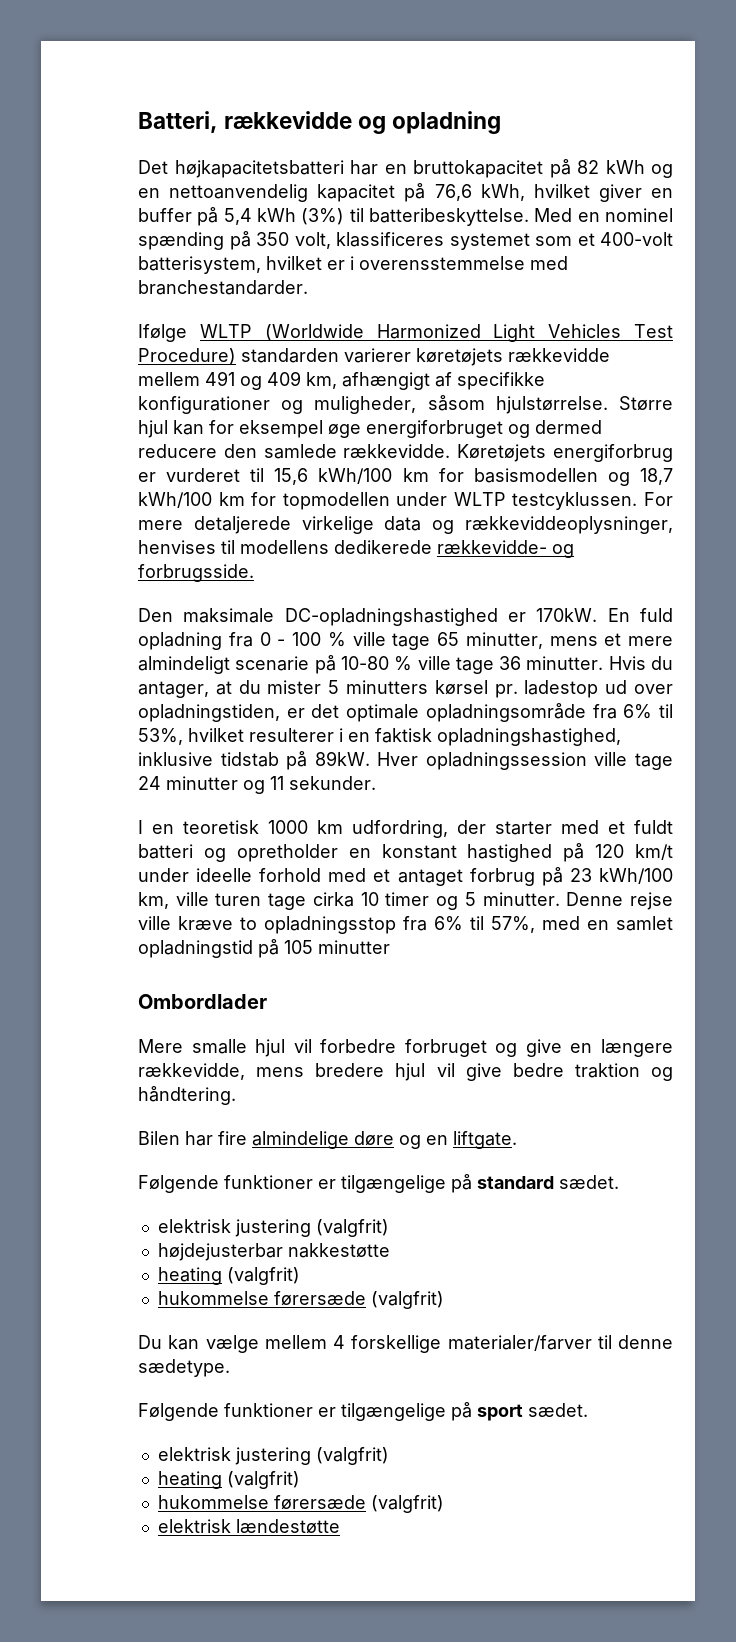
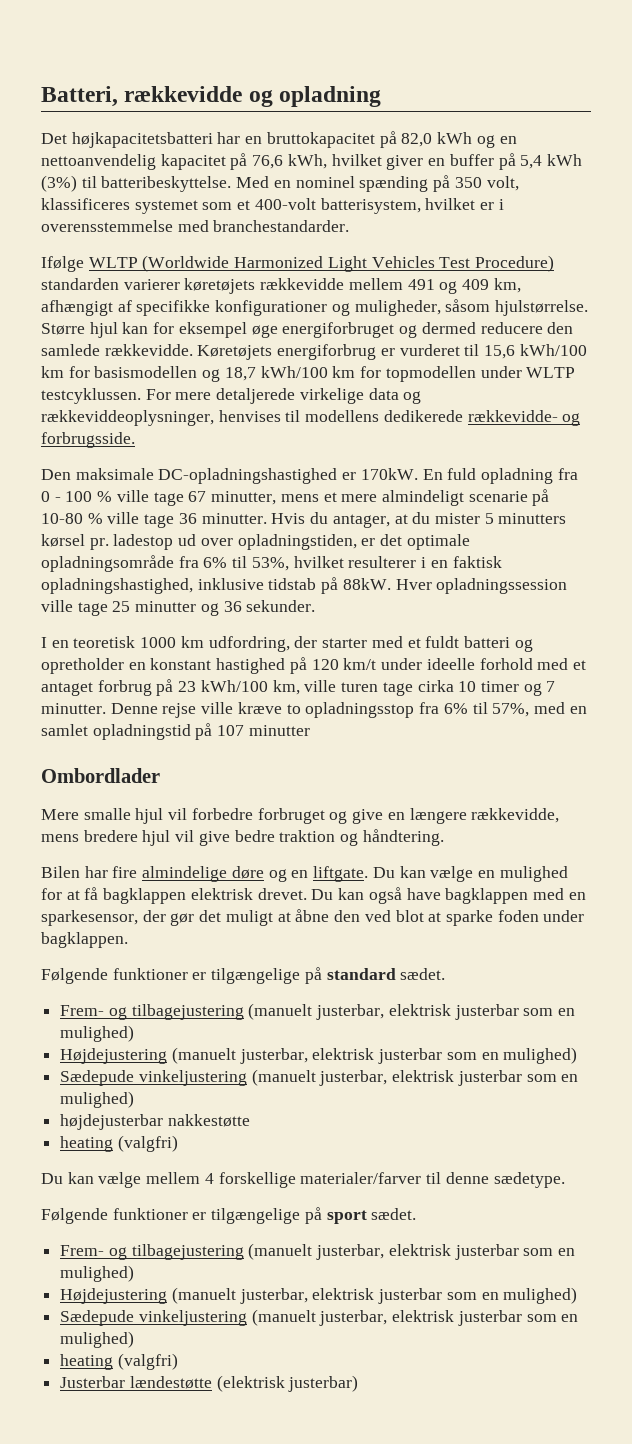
[577,160,599,174] 82 -> [401,133,433,147] 82,0
[437,632,459,646] 65 -> [188,491,207,502] 67
[314,751,370,766] 89kW. -> [342,578,391,590] 88kW.
[138,776,161,790] 24 -> [112,601,131,612] 25
[270,776,284,790] 11 -> [223,601,242,612] 36
[464,892,476,906] 5 -> [546,681,556,692] 7
[284,940,313,954] 105 -> [217,725,245,736] 107
(517, 1140) none -> [372,866,568,882] [41,887,586,904] [41,909,585,926] [41,932,128,948] Du kan vælge en mulighed for at få bagklappen elektrisk drevet. Du kan også have bagklappen med en sparkesensor, der gør det muligt at åbne den ved blot at sparke foden under bagklappen.
[157,1219,389,1237] elektrisk justering (valgfrit) -> [60,1003,576,1020] [60,1025,135,1042] [60,1047,578,1064] [60,1069,579,1086] [60,1091,135,1108] Frem- og tilbagejustering (manuelt justerbar, elektrisk justerbar som en mulighed) // Højdejustering (manuelt justerbar, elektrisk justerbar som en mulighed) // Sædepude vinkeljustering (manuelt justerbar, elektrisk justerbar som en mulighed)
[226,1267,300,1285] [157,1291,444,1309] (valgfrit) // hukommelse førersæde (valgfrit) -> [117,1135,178,1152] (valgfri)
[157,1447,389,1465] [157,1471,300,1489] [157,1495,444,1513] [157,1519,340,1534] elektrisk justering (valgfrit) // heating (valgfrit) // hukommelse førersæde (valgfrit) // elektrisk lændestøtte -> [60,1243,576,1260] [60,1265,135,1282] [60,1287,578,1304] [60,1309,579,1326] [60,1331,135,1348] [60,1353,178,1370] [60,1375,359,1392] Frem- og tilbagejustering (manuelt justerbar, elektrisk justerbar som en mulighed) // Højdejustering (manuelt justerbar, elektrisk justerbar som en mulighed) // Sædepude vinkeljustering (manuelt justerbar, elektrisk justerbar som en mulighed) // heating (valgfri) // Justerbar lændestøtte (elektrisk justerbar)

